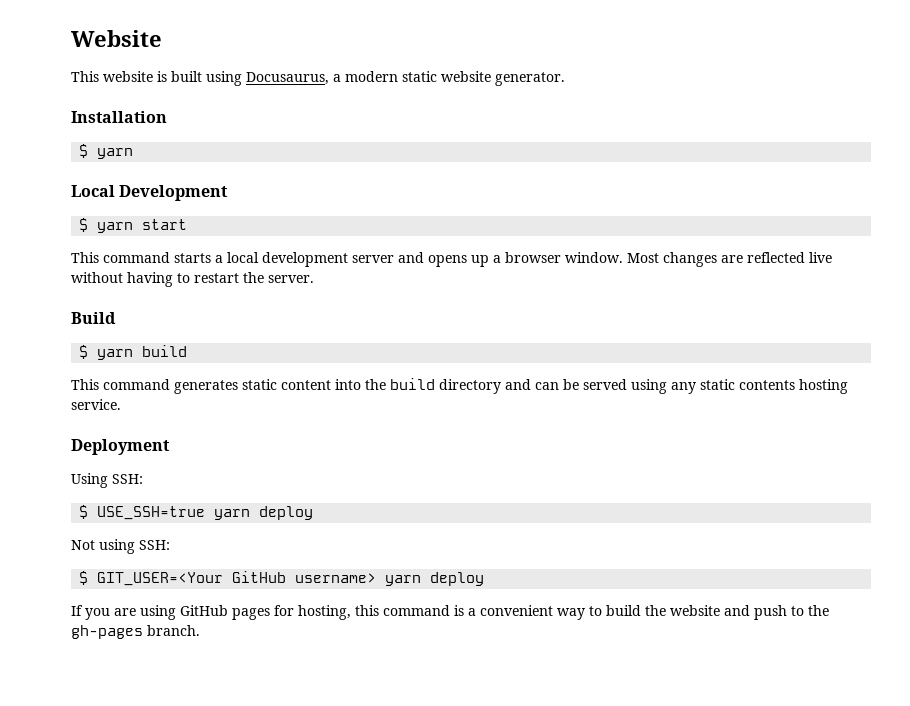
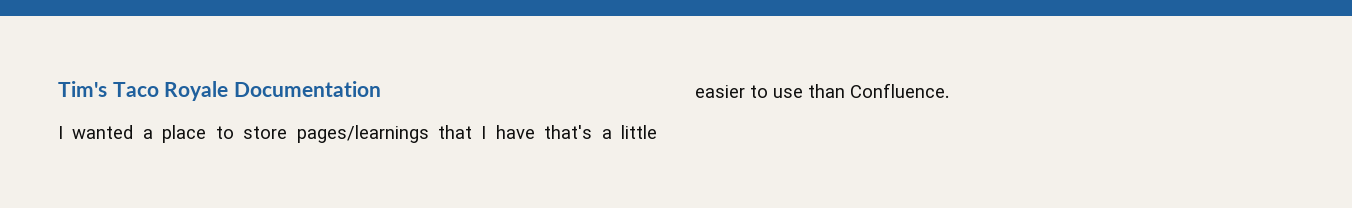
[71,30,162,47] [71,71,565,86] [71,111,167,123] [79,144,134,159] [71,185,229,201] [79,218,188,233] [71,252,832,267] [71,272,314,287] [71,312,116,324] [79,345,188,360] [71,378,848,394] [71,399,121,410] [71,439,170,455] [71,473,143,488] [79,505,314,520] [71,539,170,554] [79,571,485,586] [71,605,829,620] [71,625,200,639] Website // This website is built using Docusaurus, a modern static website generator. // Installation // $ yarn // Local Development // $ yarn start // This command starts a local development server and opens up a browser window. Most changes are reflected live without having to restart the server. // Build // $ yarn build // This command generates static content into the build directory and can be served using any static contents hosting service. // Deployment // Using SSH: // $ USE_SSH=true yarn deploy // Not using SSH: // $ GIT_USER=<Your GitHub username> yarn deploy // If you are using GitHub pages for hosting, this command is a convenient way to build the website and push to the gh-pages branch. -> [58,81,382,101] [58,125,657,143] [695,83,949,98] Tim's Taco Royale Documentation // I wanted a place to store pages/learnings that I have that's a little easier to use than Confluence.

